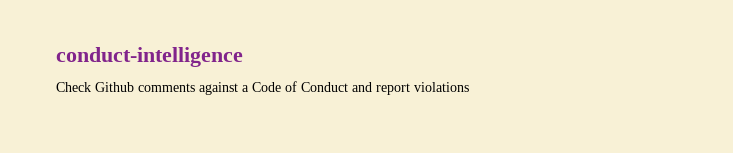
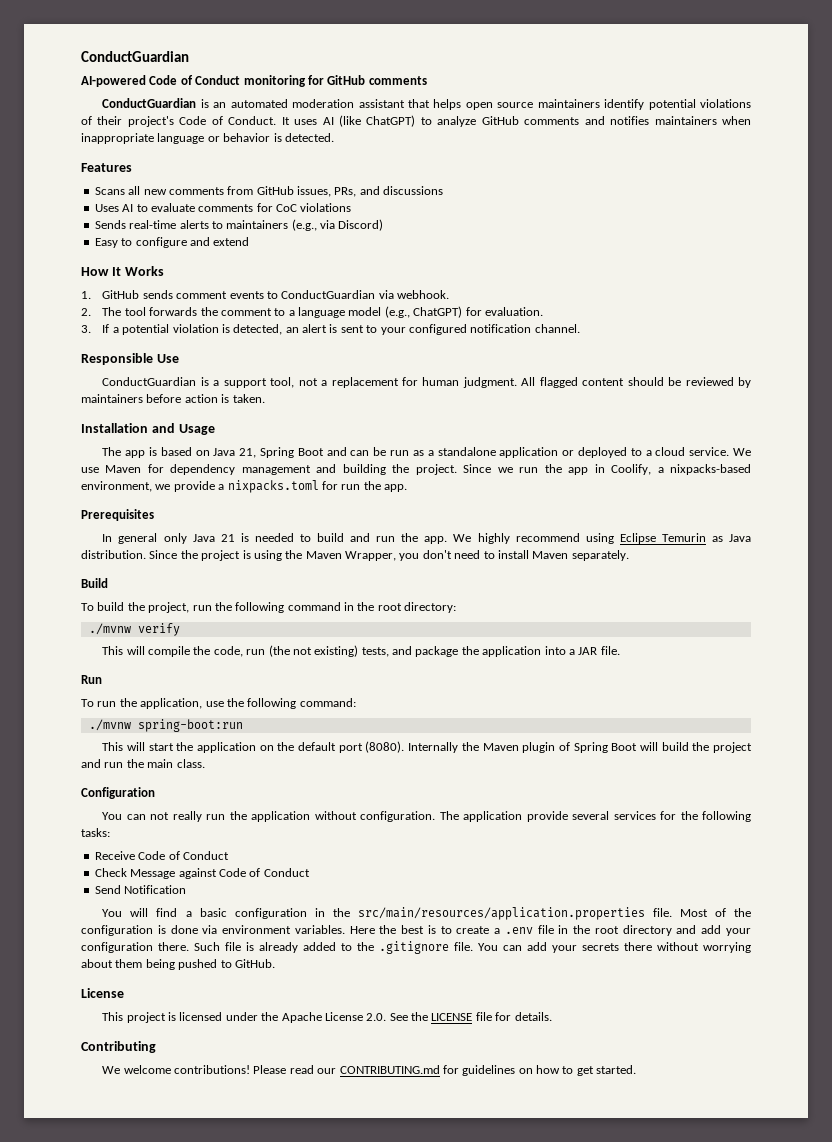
[56,47,243,67] [56,81,469,95] conduct-intelligence // Check Github comments against a Code of Conduct and report violations -> [81,51,189,62] [81,75,427,87] [102,98,751,110] [81,115,752,127] [81,133,334,144] [81,163,132,172] [94,186,444,197] [94,203,352,212] [94,219,384,231] [94,237,250,248] [81,266,164,276] [81,290,450,299] [81,306,543,318] [81,324,580,335] [81,353,179,365] [102,377,751,388] [81,394,265,403] [81,423,215,435] [102,447,751,458] [81,464,752,475] [81,480,407,493] [81,509,154,521] [102,533,751,544] [81,550,629,561] [81,578,108,588] [81,602,457,613] [88,623,180,636] [102,645,620,657] [81,675,102,684] [81,698,356,709] [88,719,243,732] [102,741,752,753] [81,759,205,768] [81,787,155,799] [102,811,751,822] [81,828,110,837] [94,851,229,860] [94,868,310,879] [94,885,187,894] [102,907,752,920] [81,925,752,936] [81,941,751,954] [81,959,275,970] [81,988,124,998] [102,1012,552,1023] [81,1041,156,1053] [102,1065,637,1076] ConductGuardian // AI-powered Code of Conduct monitoring for GitHub comments // ConductGuardian is an automated moderation assistant that helps open source maintainers identify potential violations of their project's Code of Conduct. It uses AI (like ChatGPT) to analyze GitHub comments and notifies maintainers when inappropriate language or behavior is detected. // Features // Scans all new comments from GitHub issues, PRs, and discussions // Uses AI to evaluate comments for CoC violations // Sends real-time alerts to maintainers (e.g., via Discord) // Easy to configure and extend // How It Works // 1. GitHub sends comment events to ConductGuardian via webhook. // 2. The tool forwards the comment to a language model (e.g., ChatGPT) for evaluation. // 3. If a potential violation is detected, an alert is sent to your configured notification channel. // Responsible Use // ConductGuardian is a support tool, not a replacement for human judgment. All flagged content should be reviewed by maintainers before action is taken. // Installation and Usage // The app is based on Java 21, Spring Boot and can be run as a standalone application or deployed to a cloud service. We use Maven for dependency management and building the project. Since we run the app in Coolify, a nixpacks-based environment, we provide a nixpacks.toml for run the app. // Prerequisites // In general only Java 21 is needed to build and run the app. We highly recommend using Eclipse Temurin as Java distribution. Since the project is using the Maven Wrapper, you don't need to install Maven separately. // Build // To build the project, run the following command in the root directory: // ./mvnw verify // This will compile the code, run (the not existing) tests, and package the application into a JAR file. // Run // To run the application, use the following command: // ./mvnw spring-boot:run // This will start the application on the default port (8080). Internally the Maven plugin of Spring Boot will build the project and run the main class. // Configuration // You can not really run the application without configuration. The application provide several services for the following tasks: // Receive Code of Conduct // Check Message against Code of Conduct // Send Notification // You will find a basic configuration in the src/main/resources/application.properties file. Most of the configuration is done via environment variables. Here the best is to create a .env file in the root directory and add your configuration there. Such file is already added to the .gitignore file. You can add your secrets there without worrying about them being pushed to GitHub. // License // This project is licensed under the Apache License 2.0. See the LICENSE file for details. // Contributing // We welcome contributions! Please read our CONTRIBUTING.md for guidelines on how to get started.

